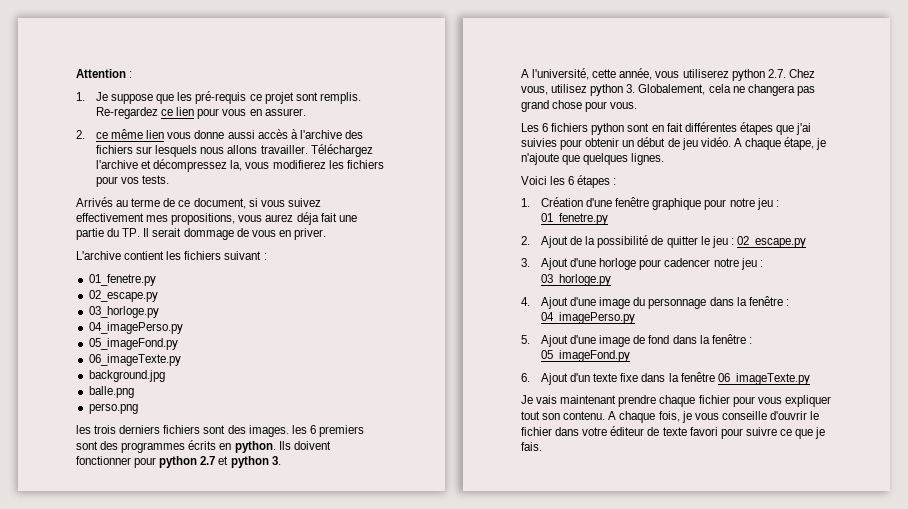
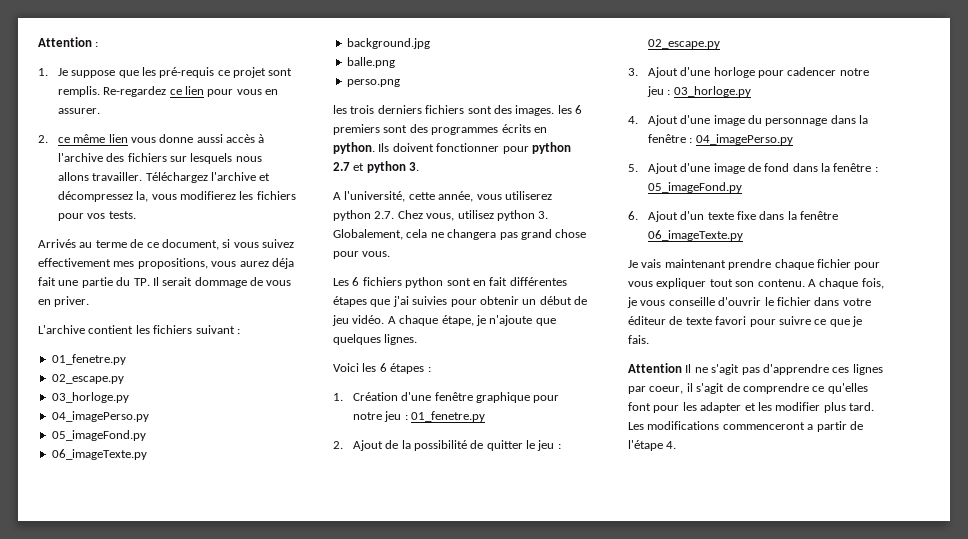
(542, 446) none -> [628,363,883,375] [628,383,868,394] [628,402,874,413] [628,421,863,432] [628,440,677,451] // Attention Il ne s'agit pas d'apprendre ces lignes par coeur, il s'agit de comprendre ce qu'elles font pour les adapter et les modifier plus tard. Les modifications commenceront a partir de l'étape 4.

